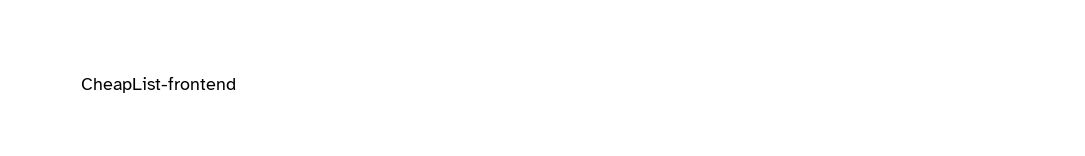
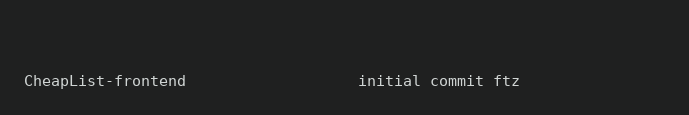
(236, 84) none -> [358,75,520,86] // initial commit ftz

